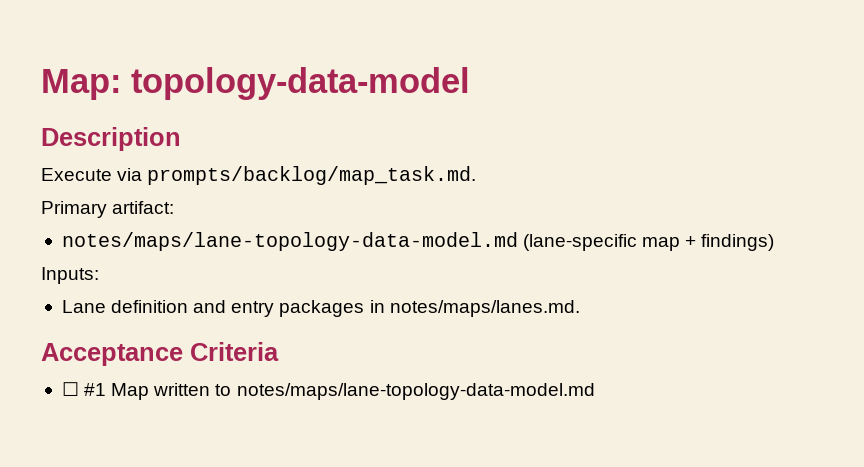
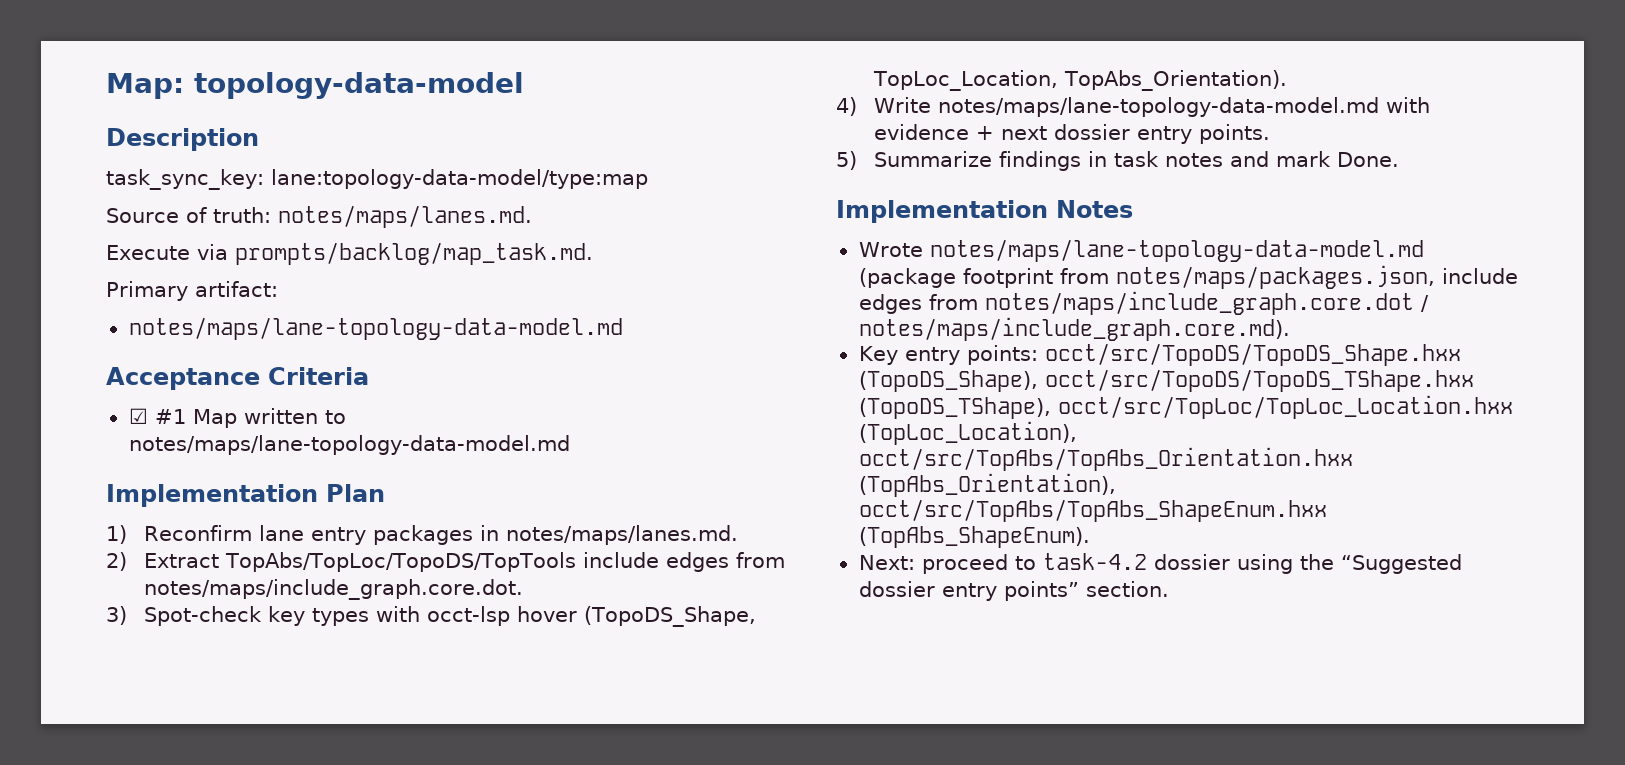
(181, 139) none -> [106,169,648,190] [106,205,532,228] // task_sync_key: lane:topology-data-model/type:map // Source of truth: notes/maps/lanes.md.
[523,234,775,251] [41,267,99,284] [61,300,580,317] [41,342,279,366] [61,382,595,400] (lane-specific map + findings) // Inputs: // Lane definition and entry packages in notes/maps/lanes.md. // Acceptance Criteria // ☐ #1 Map written to notes/maps/lane-topology-data-model.md -> [106,367,369,390] [128,408,346,428] [128,435,570,455] [106,484,385,507] [106,525,739,545] [106,552,786,572] [144,579,524,600] [106,606,757,627] [873,70,1288,91] [836,97,1431,117] [874,124,1271,144] [836,151,1400,171] [836,200,1133,223] [858,239,1424,262] [858,265,1518,289] [858,291,1429,315] [858,317,1290,341] [858,343,1461,366] [858,369,1474,392] [858,395,1513,419] [858,421,1077,445] [858,447,1353,471] [858,473,1116,497] [858,499,1327,522] [858,526,1090,548] [858,553,1462,574] [858,581,1169,601] // Acceptance Criteria // ☑ #1 Map written to notes/maps/lane-topology-data-model.md // Implementation Plan // 1) Reconfirm lane entry packages in notes/maps/lanes.md. // 2) Extract TopAbs/TopLoc/TopoDS/TopTools include edges from notes/maps/include_graph.core.dot. // 3) Spot-check key types with occt-lsp hover (TopoDS_Shape, TopLoc_Location, TopAbs_Orientation). // 4) Write notes/maps/lane-topology-data-model.md with evidence + next dossier entry points. // 5) Summarize findings in task notes and mark Done. // Implementation Notes // Wrote notes/maps/lane-topology-data-model.md (package footprint from notes/maps/packages.json, include edges from notes/maps/include_graph.core.dot / notes/maps/include_graph.core.md). // Key entry points: occt/src/TopoDS/TopoDS_Shape.hxx (TopoDS_Shape), occt/src/TopoDS/TopoDS_TShape.hxx (TopoDS_TShape), occt/src/TopLoc/TopLoc_Location.hxx (TopLoc_Location), occt/src/TopAbs/TopAbs_Orientation.hxx (TopAbs_Orientation), occt/src/TopAbs/TopAbs_ShapeEnum.hxx (TopAbs_ShapeEnum). // Next: proceed to task-4.2 dossier using the “Suggested dossier entry points” section.

